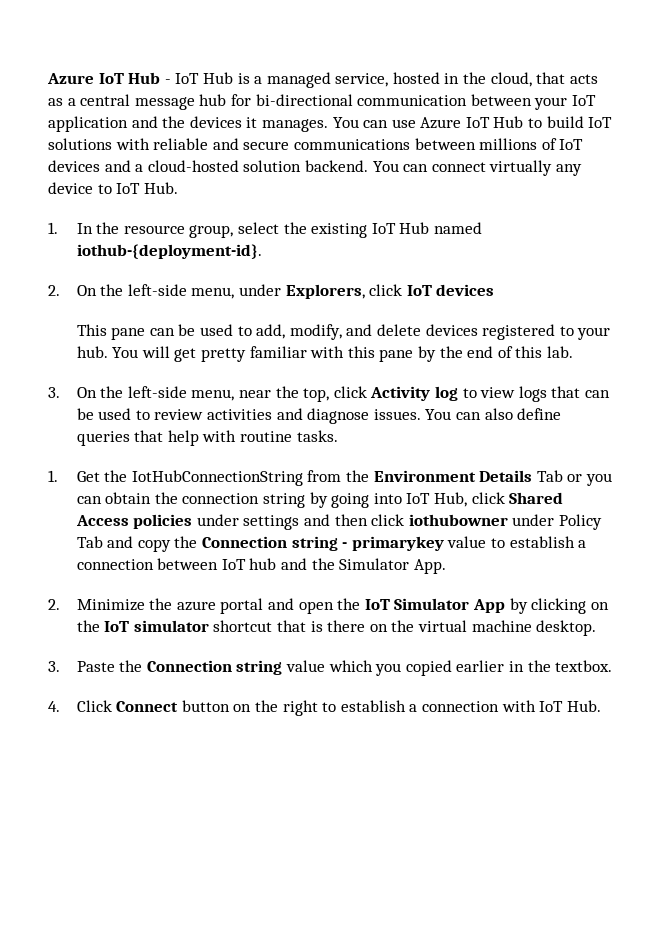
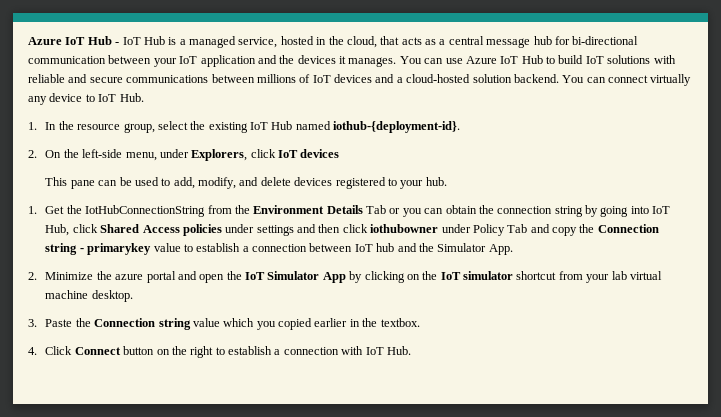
[112,346,573,362] [48,386,610,402] [76,408,562,424] [76,430,338,446] You will get pretty familiar with this pane by the end of this lab. // 3. On the left-side menu, near the top, click Activity log to view logs that can be used to review activities and diagnose issues. You can also define queries that help with routine tasks. -> (447, 181) none
[277,620,415,632] that is there on the -> [558,271,627,283] from your lab

